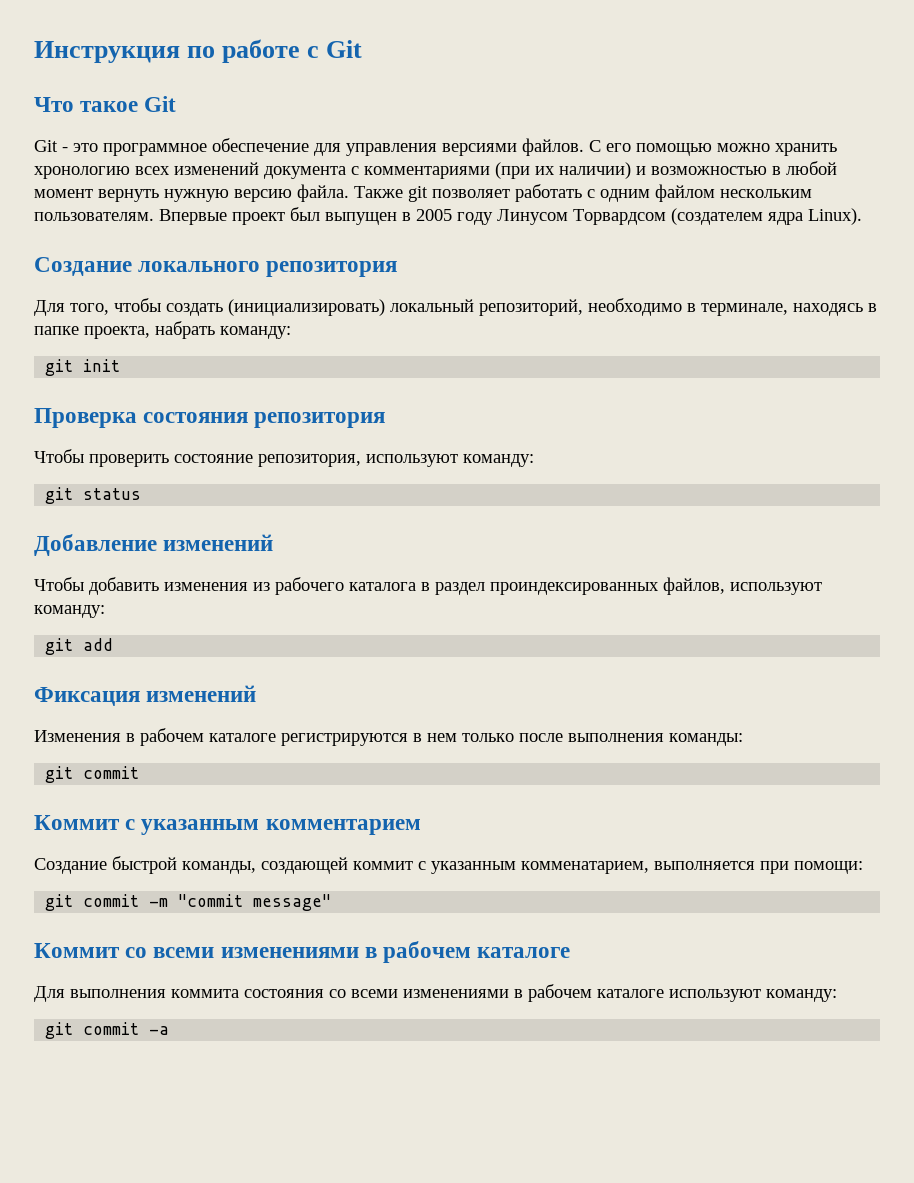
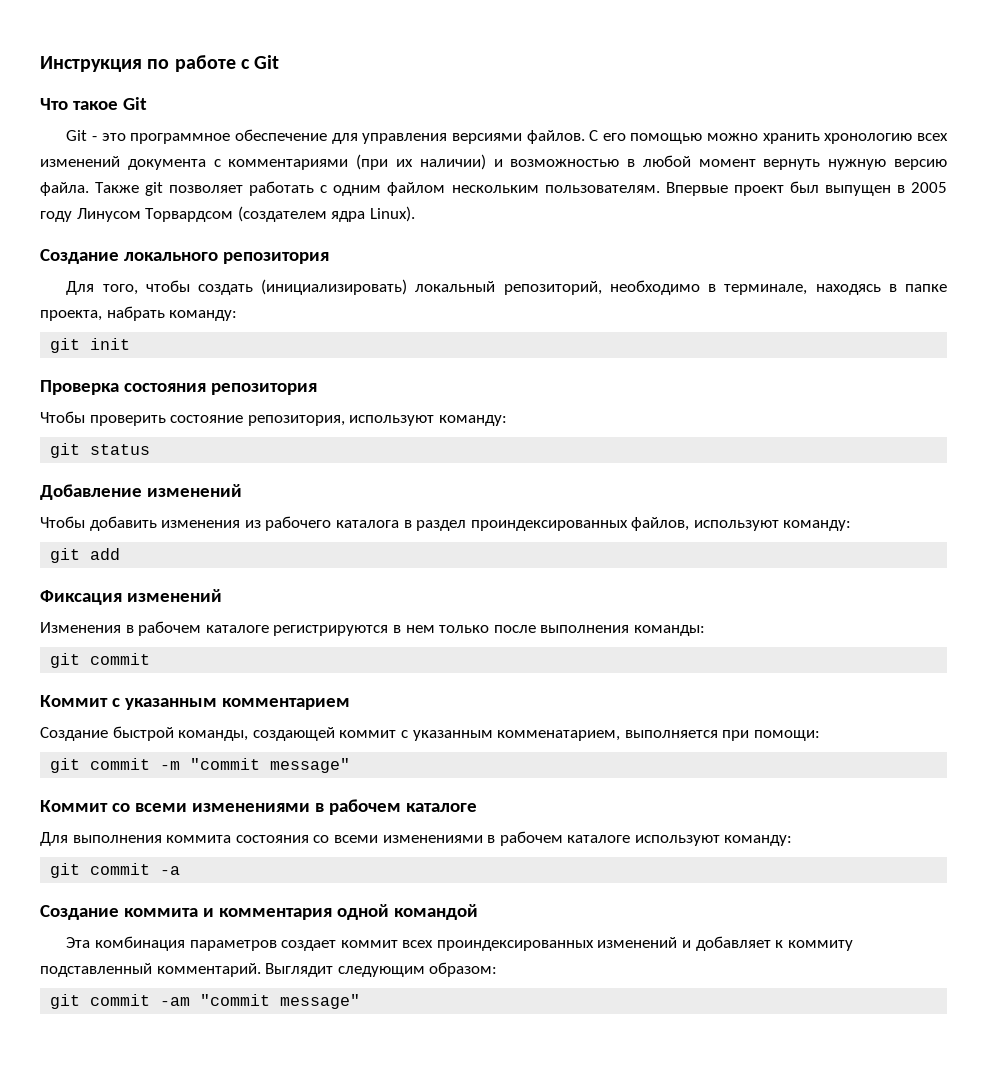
(170, 1030) none -> [40,904,478,920] [66,936,853,951] [40,962,498,977] [50,994,361,1009] // Создание коммита и комментария одной командой // Эта комбинация параметров создает коммит всех проиндексированных изменений и добавляет к коммиту подставленный комментарий. Выглядит следующим образом: // git commit -am "commit message"

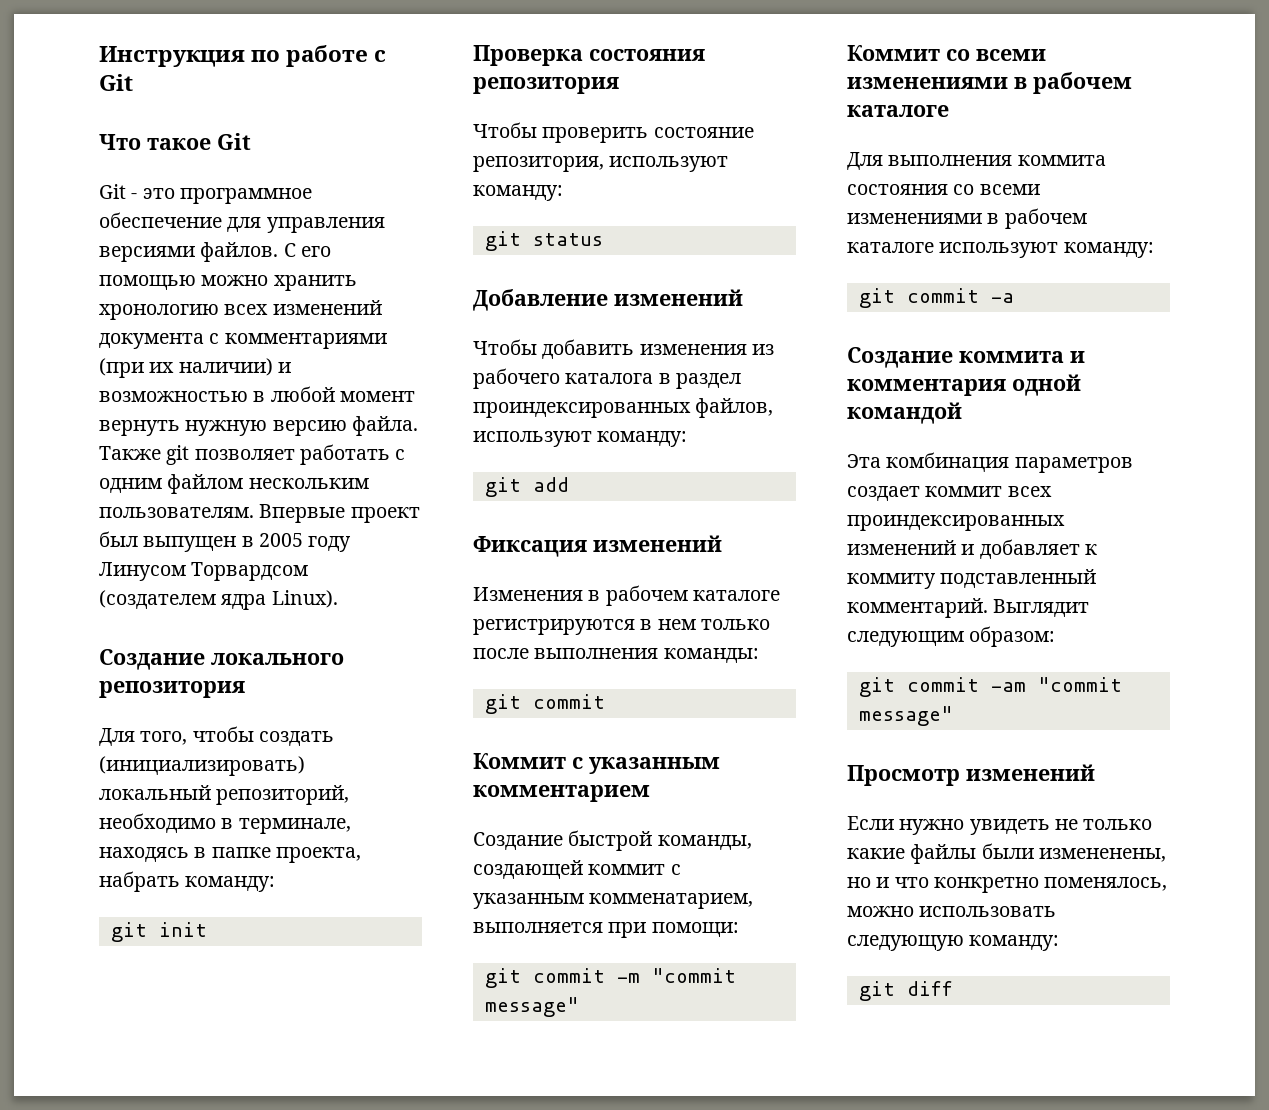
(361, 1001) none -> [847,764,1095,786] [847,816,1153,835] [847,843,1166,864] [847,877,1168,893] [847,906,1057,917] [847,935,1060,951] [858,981,953,1001] // Просмотр изменений // Если нужно увидеть не только какие файлы были измененены, но и что конкретно поменялось, можно использовать следующую команду: // git diff

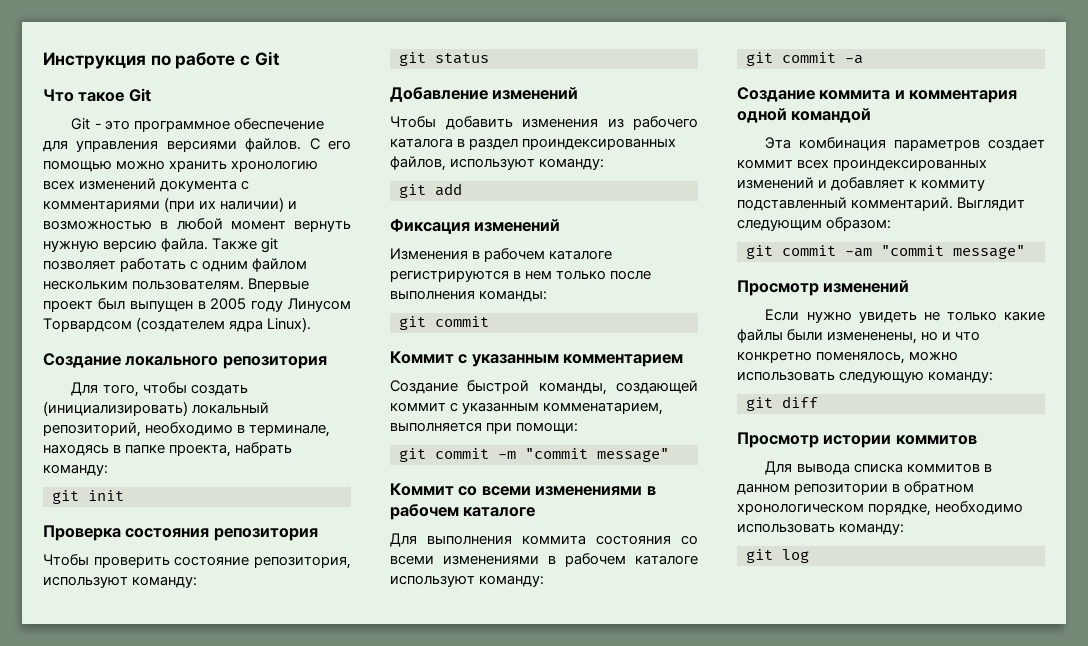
(953, 988) none -> [737,432,977,448] [765,461,992,475] [737,481,975,495] [737,501,1024,516] [737,523,905,535] [746,549,809,563] // Просмотр истории коммитов // Для вывода списка коммитов в данном репозитории в обратном хронологическом порядке, необходимо использовать команду: // git log

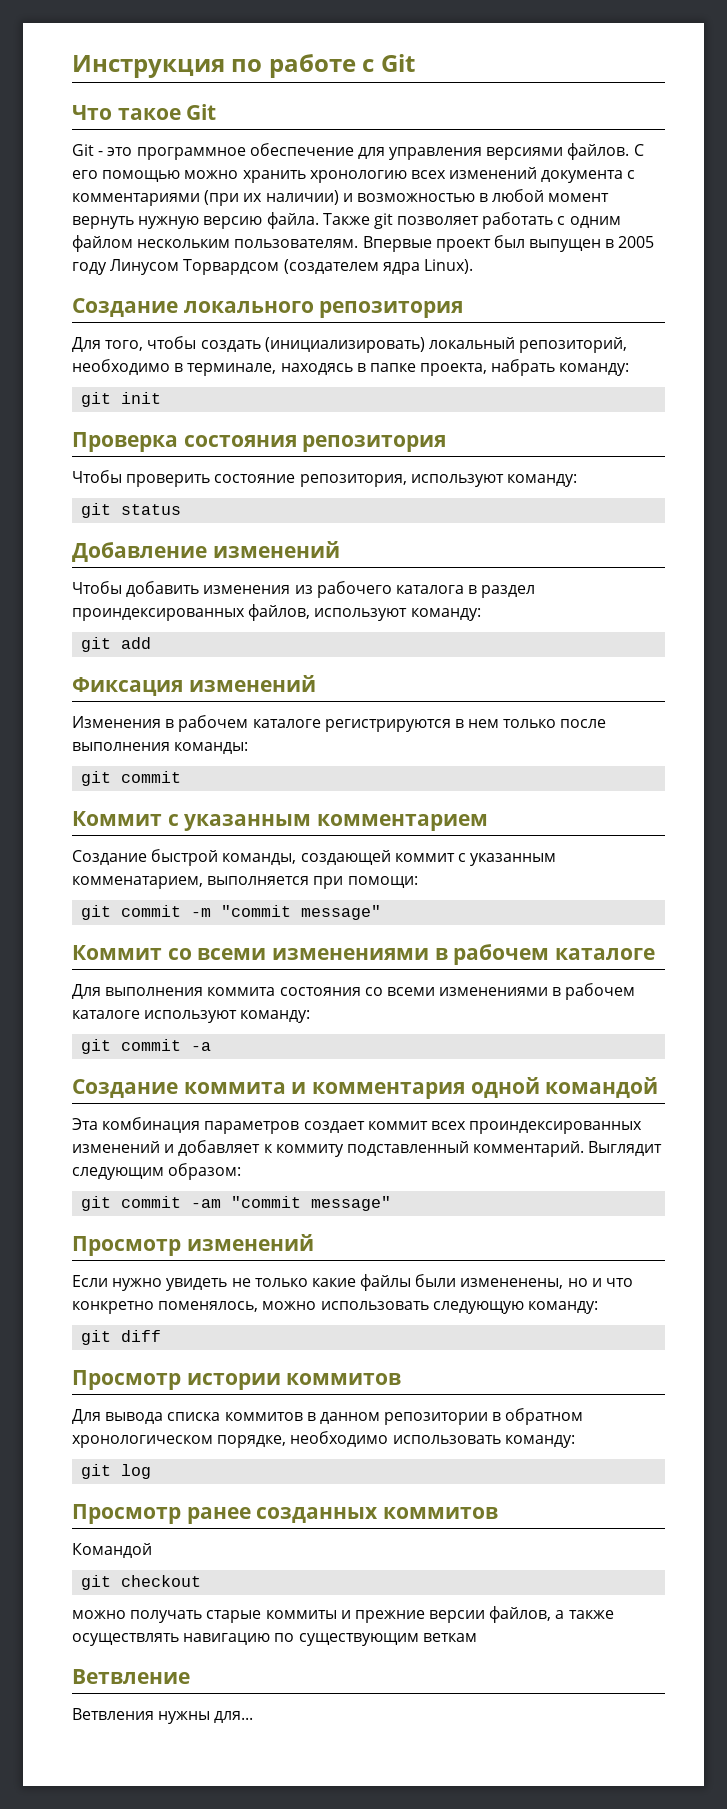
(809, 556) none -> [72,1504,499,1524] [72,1543,152,1558] [81,1575,202,1590] [72,1606,614,1623] [72,1633,477,1646] [72,1669,190,1684] [72,1708,254,1724] // Просмотр ранее созданных коммитов // Командой // git checkout // можно получать старые коммиты и прежние версии файлов, а также осуществлять навигацию по существующим веткам // Ветвление // Ветвления нужны для...

